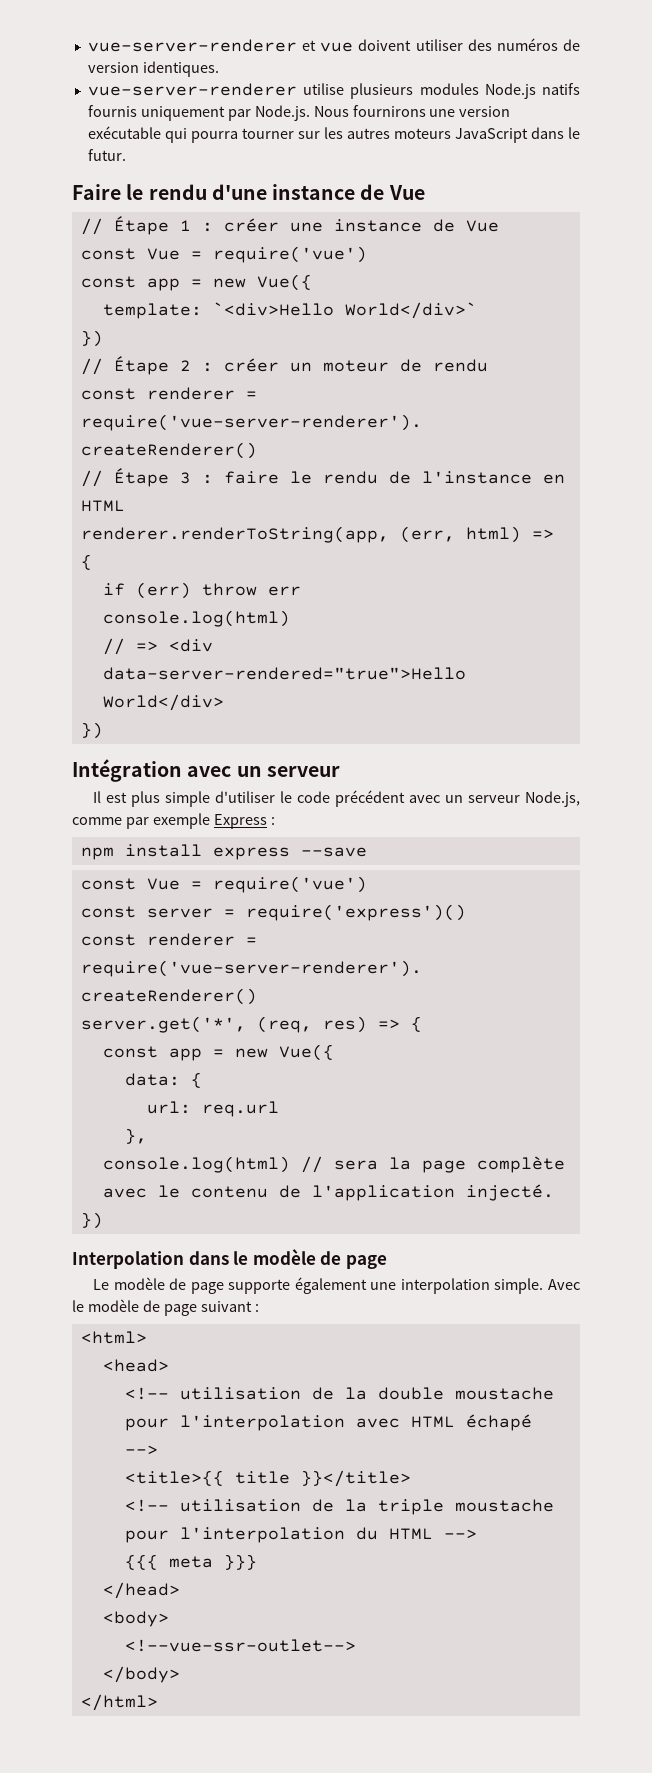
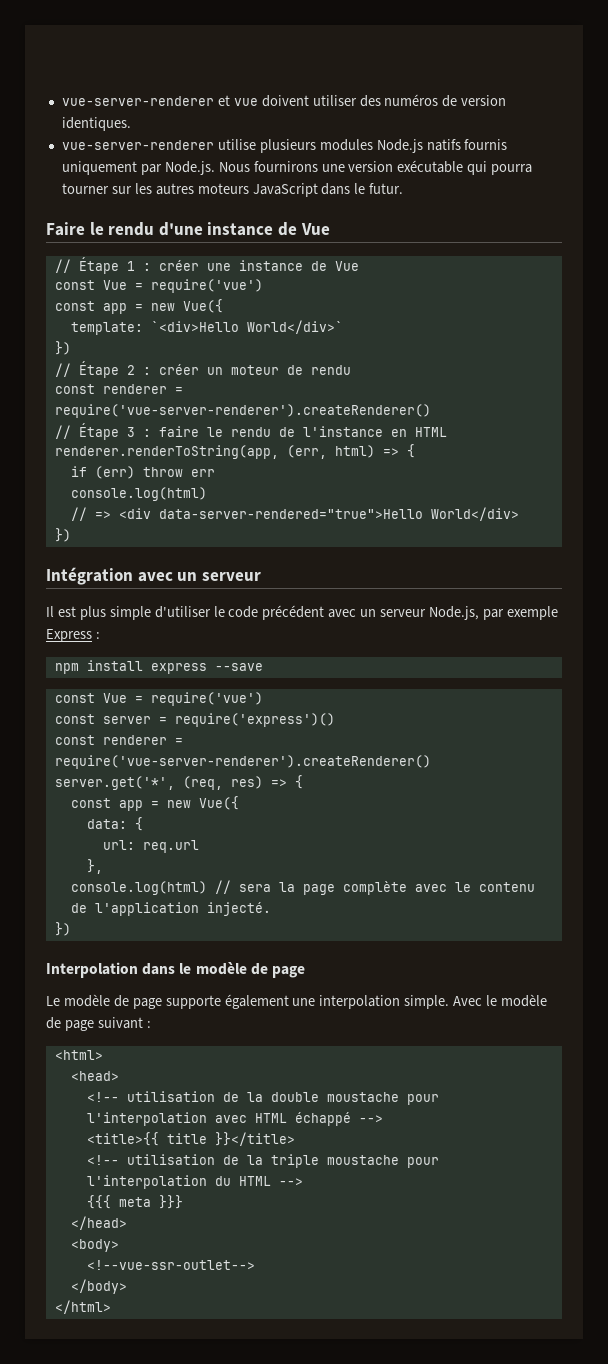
[72,817,122,825] comme -> (480, 613) none
[465,1414,532,1431] échapé -> [294,1112,351,1126] échappé

